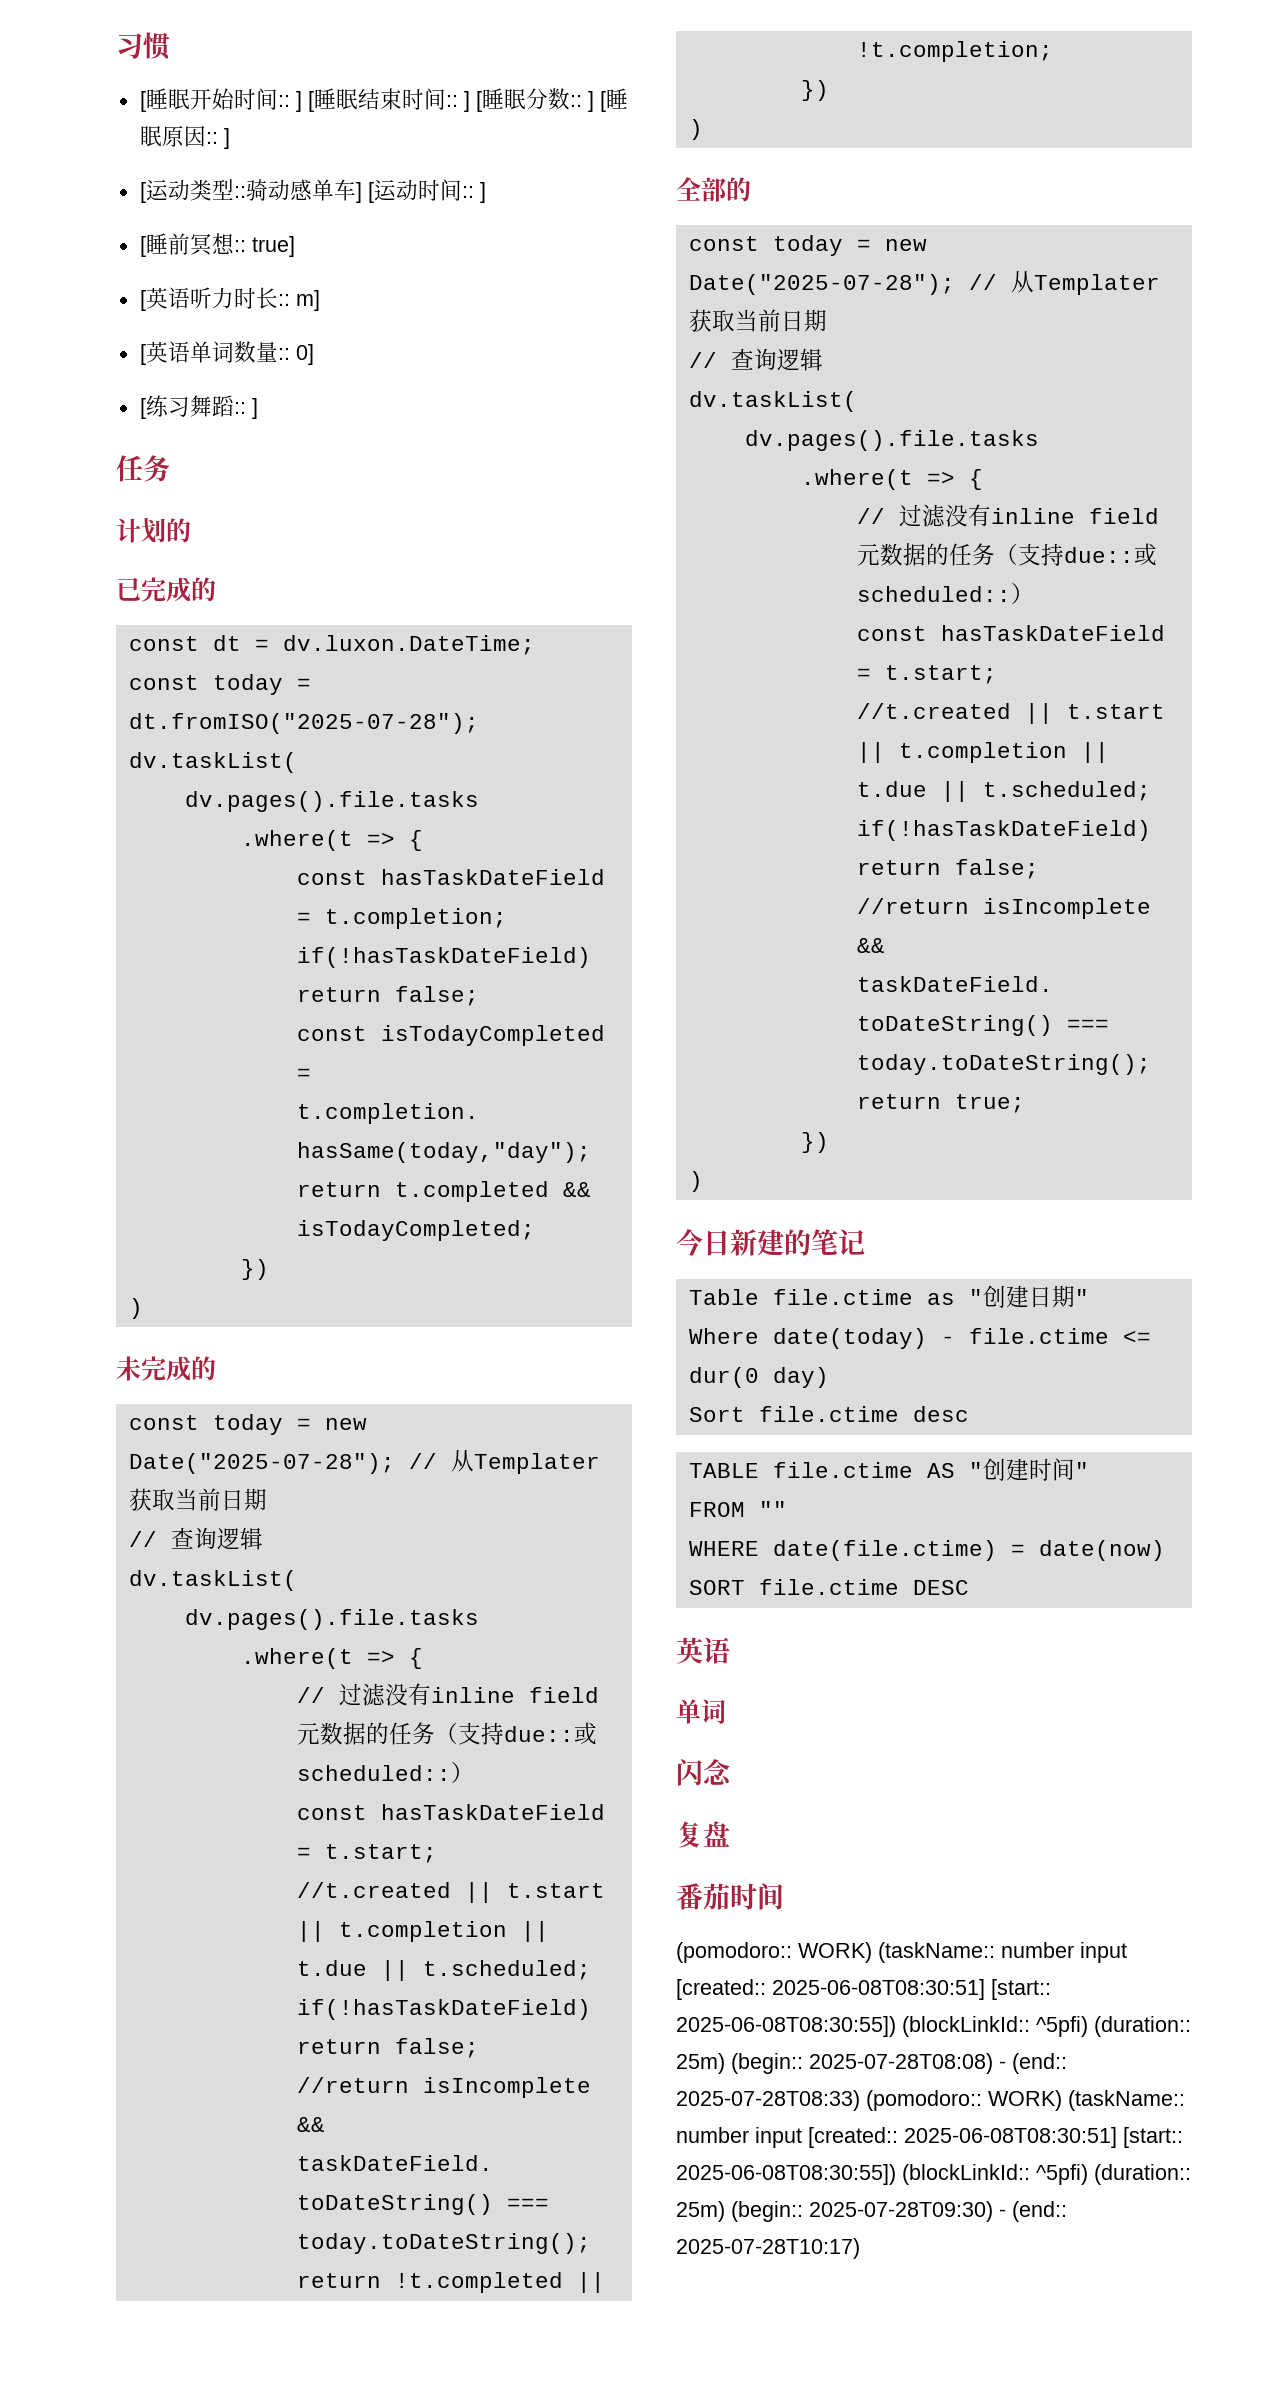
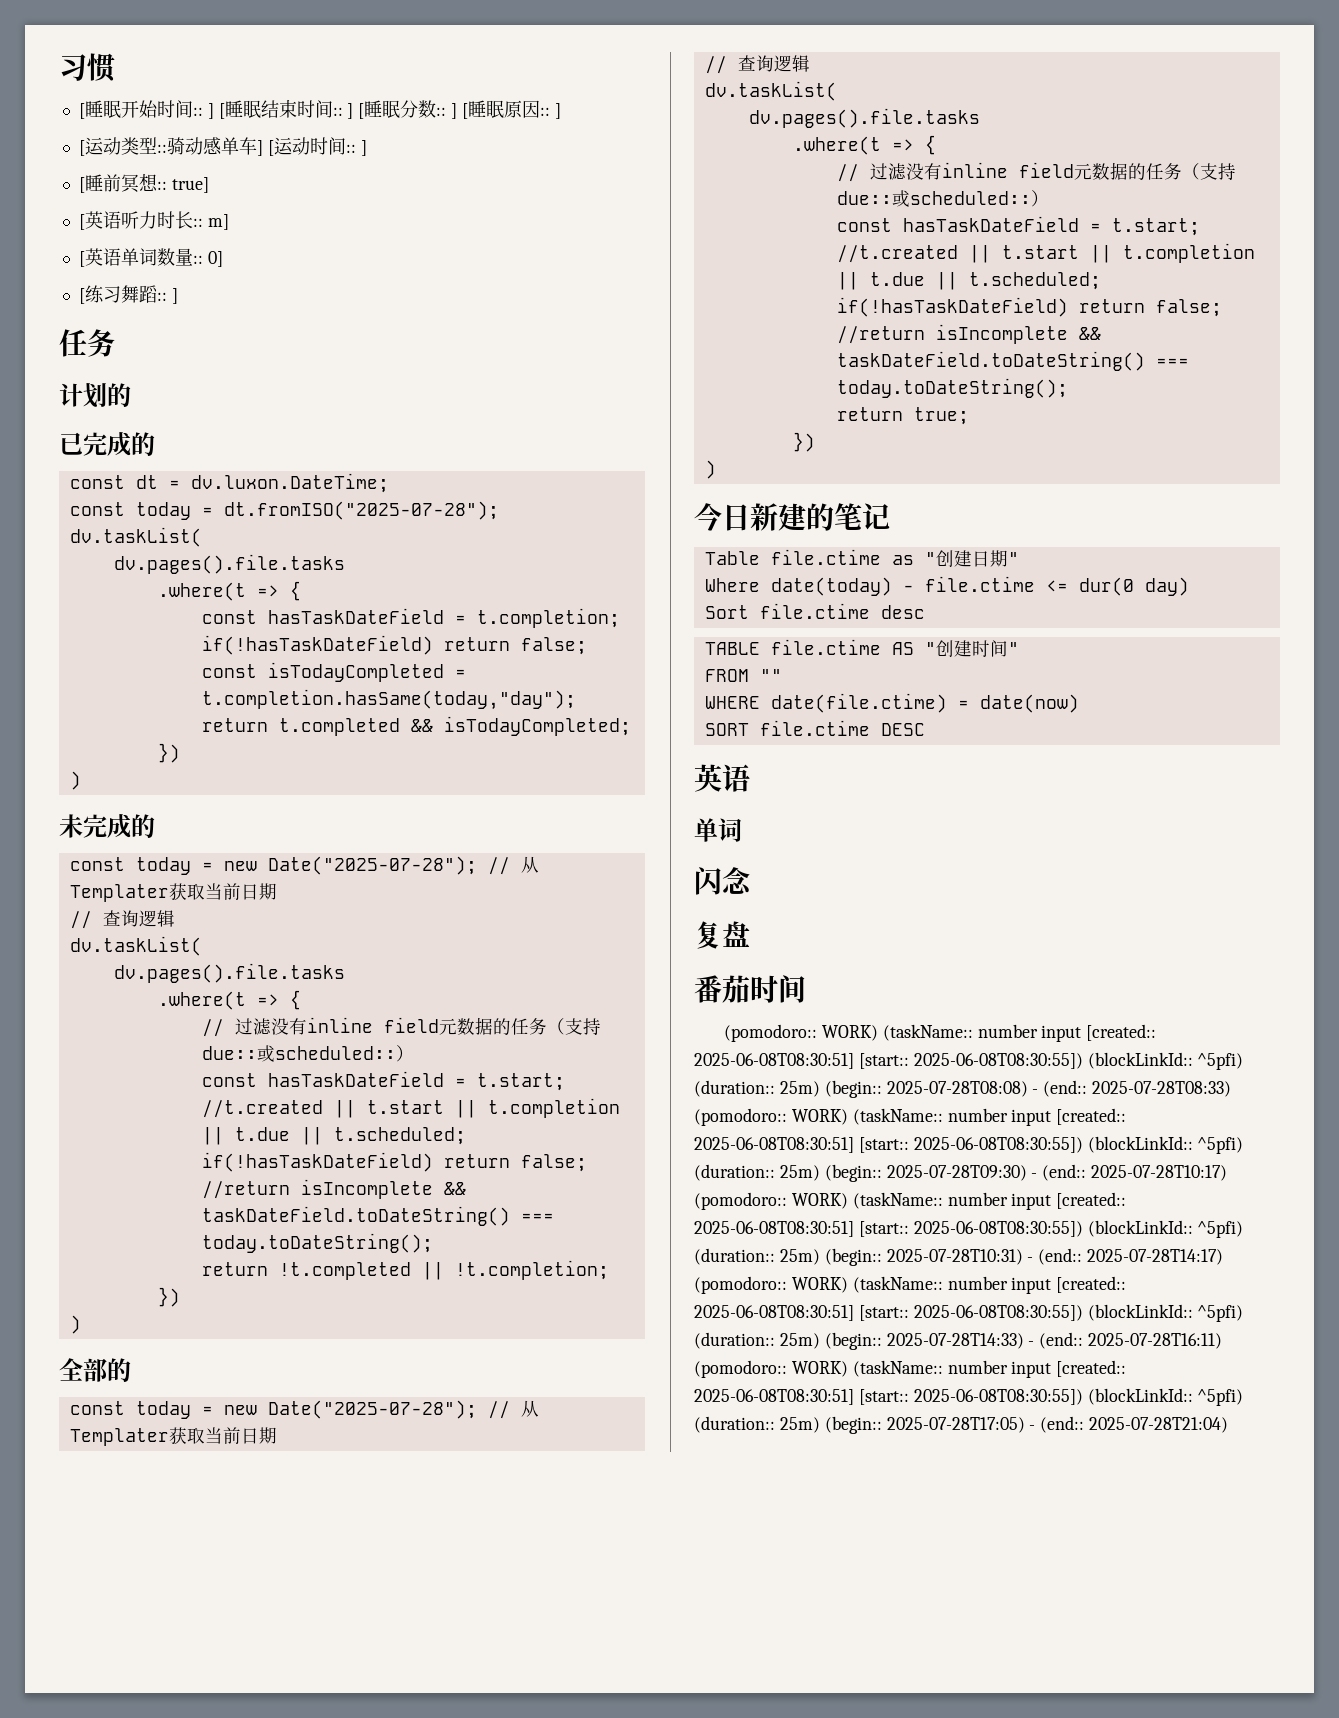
(860, 2248) none -> [694,1192,1127,1210] [694,1220,1244,1238] [694,1248,1224,1266] [694,1276,1127,1294] [694,1304,1244,1322] [694,1332,1223,1350] [694,1360,1127,1378] [694,1388,1244,1406] [694,1416,1229,1434] (pomodoro:: WORK) (taskName:: number input [created:: 2025-06-08T08:30:51] [start:: 2025-06-08T08:30:55]) (blockLinkId:: ^5pfi) (duration:: 25m) (begin:: 2025-07-28T10:31) - (end:: 2025-07-28T14:17) (pomodoro:: WORK) (taskName:: number input [created:: 2025-06-08T08:30:51] [start:: 2025-06-08T08:30:55]) (blockLinkId:: ^5pfi) (duration:: 25m) (begin:: 2025-07-28T14:33) - (end:: 2025-07-28T16:11) (pomodoro:: WORK) (taskName:: number input [created:: 2025-06-08T08:30:51] [start:: 2025-06-08T08:30:55]) (blockLinkId:: ^5pfi) (duration:: 25m) (begin:: 2025-07-28T17:05) - (end:: 2025-07-28T21:04)

